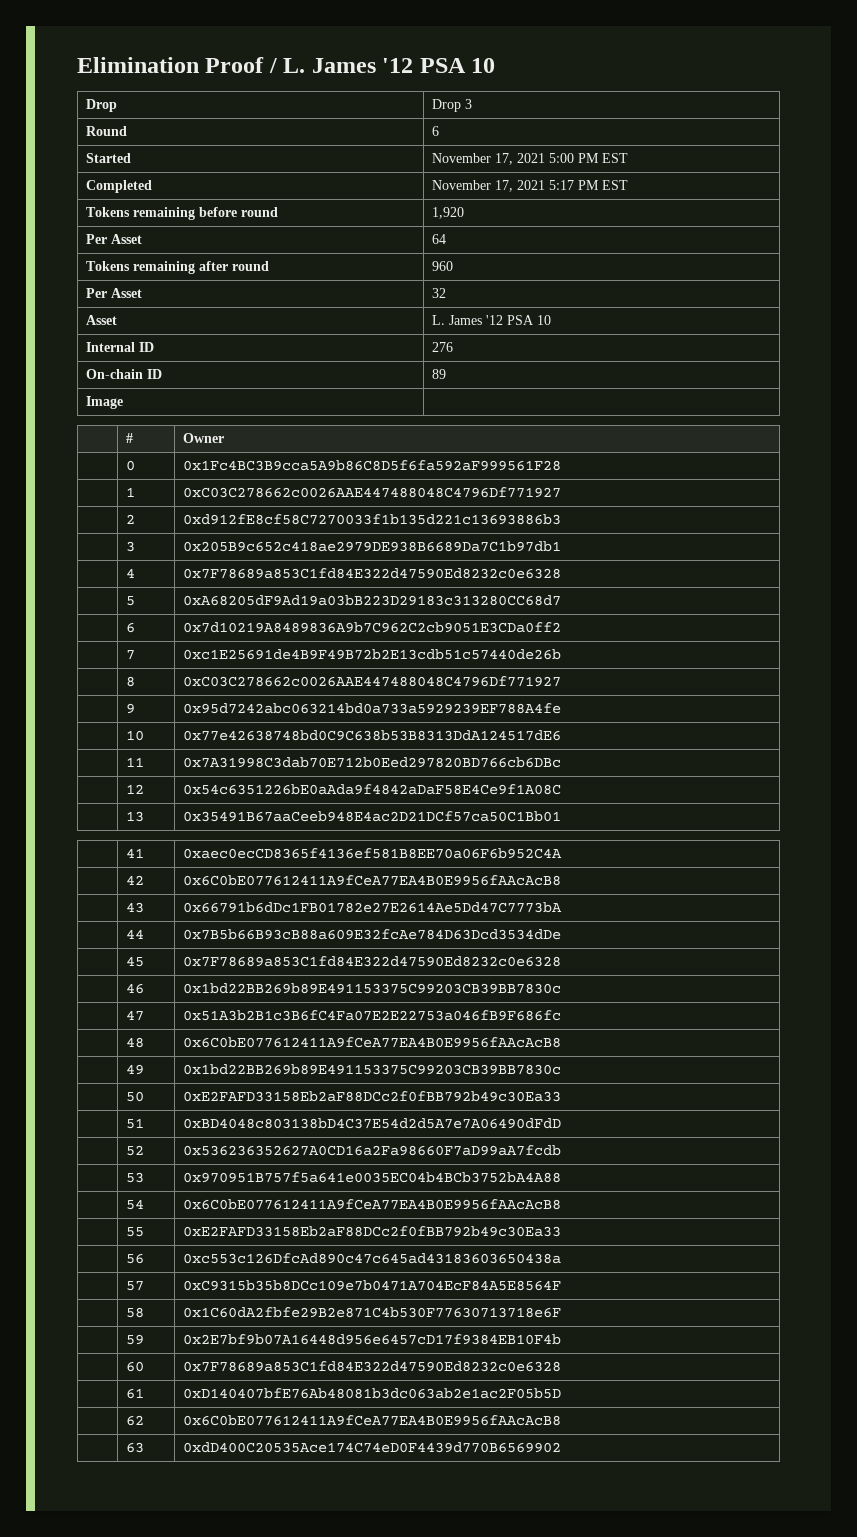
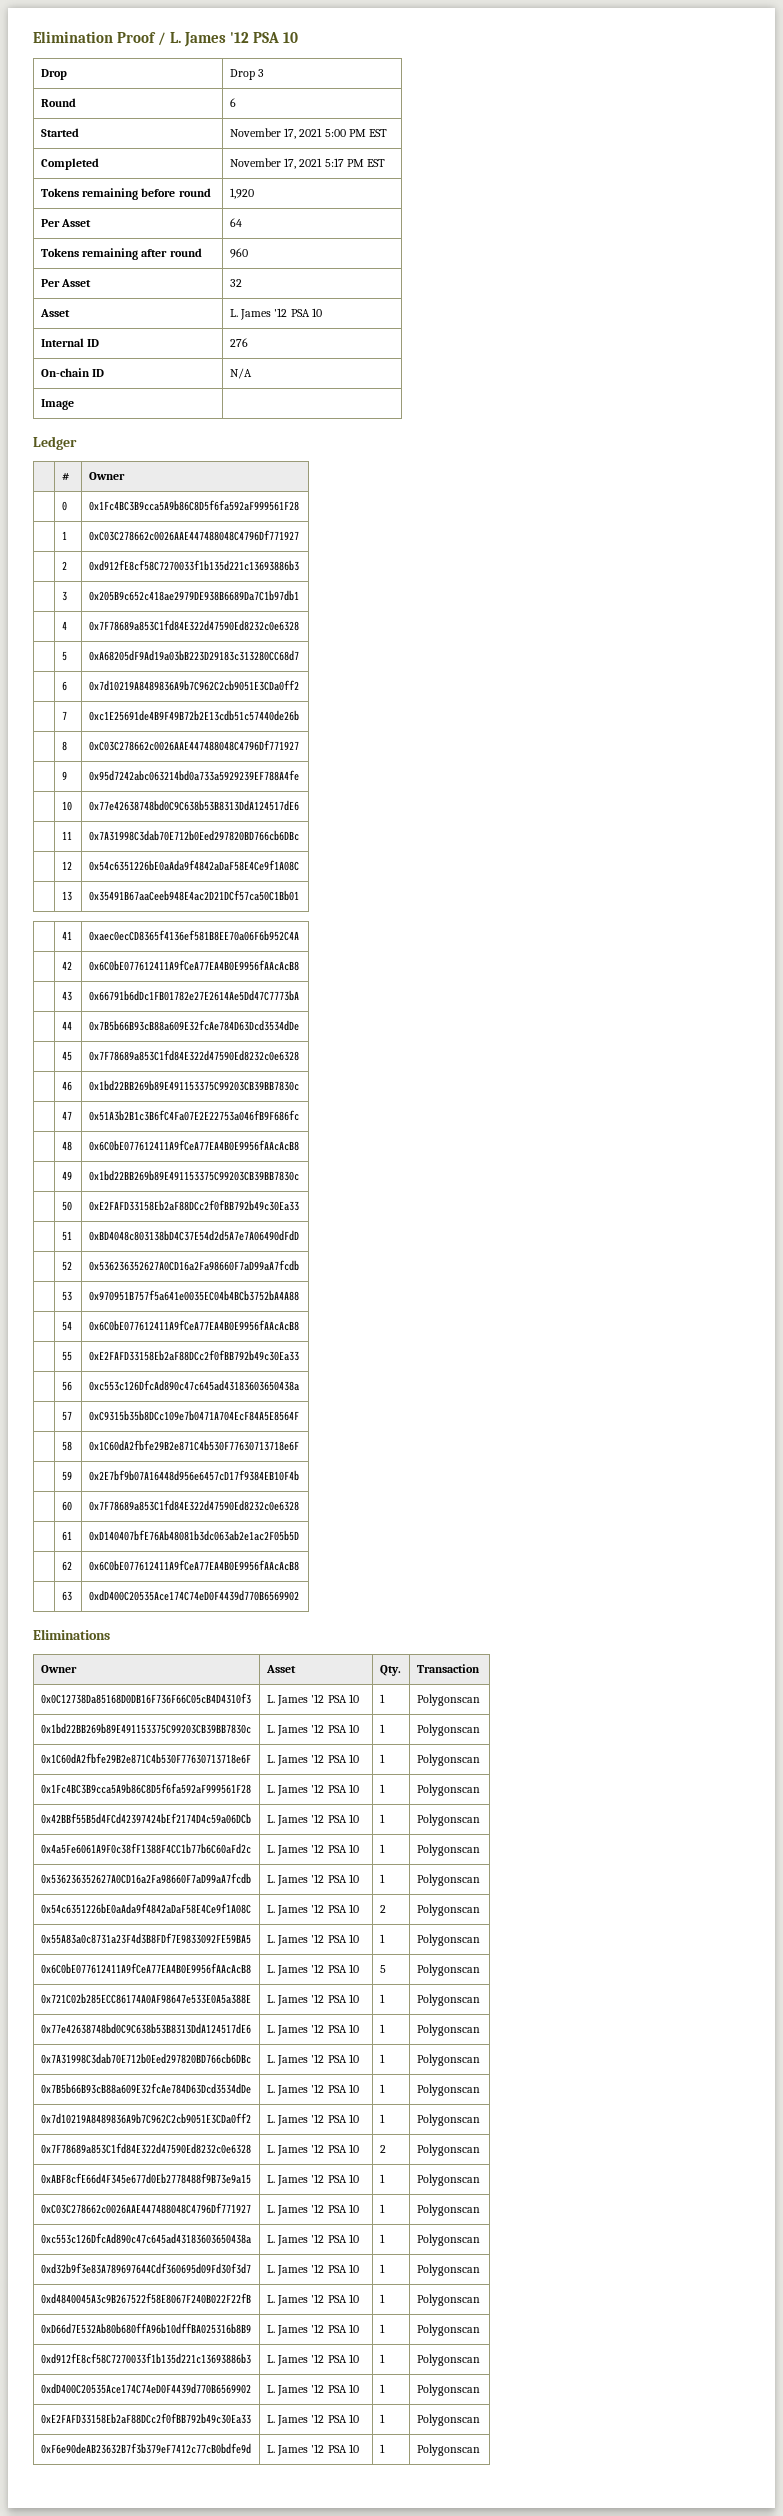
[432,369,447,379] 89 -> [229,368,252,379] N/A
(124, 402) none -> [33,436,77,450] // Ledger
(562, 1447) none -> [33,1629,110,1640] [40,1665,77,1673] [265,1665,296,1673] [379,1665,401,1676] [416,1664,480,1673] [40,1693,251,1704] [266,1694,359,1706] [379,1694,385,1703] [416,1694,480,1706] [40,1723,251,1734] [266,1724,359,1736] [379,1724,385,1733] [416,1724,480,1736] [40,1753,251,1764] [266,1754,359,1766] [379,1754,385,1763] [416,1754,480,1766] [40,1783,251,1794] [266,1784,359,1796] [379,1784,385,1793] [416,1784,480,1796] [40,1813,251,1824] [266,1814,359,1826] [379,1814,385,1823] [416,1814,480,1826] [40,1843,251,1854] [266,1844,359,1856] [379,1844,385,1853] [416,1844,480,1856] [40,1873,251,1884] [266,1874,359,1886] [379,1874,385,1883] [416,1874,480,1886] [40,1903,251,1914] [266,1904,359,1916] [379,1905,386,1913] [416,1904,480,1916] [40,1933,251,1944] [266,1934,359,1946] [379,1934,385,1943] [416,1934,480,1946] [40,1963,251,1974] [266,1964,359,1976] [379,1965,386,1973] [416,1964,480,1976] [40,1993,251,2004] [266,1994,359,2006] [379,1994,385,2003] [416,1994,480,2006] [40,2023,251,2034] [266,2024,359,2036] [379,2024,385,2033] [416,2024,480,2036] [40,2053,251,2064] [266,2054,359,2066] [379,2054,385,2063] [416,2054,480,2066] [40,2083,251,2094] [266,2084,359,2096] [379,2084,385,2093] [416,2084,480,2096] [40,2113,251,2124] [266,2114,359,2126] [379,2114,385,2123] [416,2114,480,2126] [40,2143,251,2154] [266,2144,359,2156] [379,2145,386,2153] [416,2144,480,2156] [40,2173,251,2184] [266,2174,359,2186] [379,2174,385,2183] [416,2174,480,2186] [40,2203,251,2214] [266,2204,359,2216] [379,2204,385,2213] [416,2204,480,2216] [40,2233,251,2244] [266,2234,359,2246] [379,2234,385,2243] [416,2234,480,2246] [40,2263,251,2274] [266,2264,359,2276] [379,2264,385,2273] [416,2264,480,2276] [40,2293,251,2304] [266,2294,359,2306] [379,2294,385,2303] [416,2294,480,2306] [40,2323,251,2334] [266,2324,359,2336] [379,2324,385,2333] [416,2324,480,2336] [40,2353,251,2364] [266,2354,359,2366] [379,2354,385,2363] [416,2354,480,2366] [40,2383,251,2394] [266,2384,359,2396] [379,2384,385,2393] [416,2384,480,2396] [40,2413,251,2424] [266,2414,359,2426] [379,2414,385,2423] [416,2414,480,2426] [40,2443,251,2454] [266,2444,359,2456] [379,2444,385,2453] [416,2444,480,2456] // Eliminations // Owner | Asset | Qty. | Transaction // 0x0C12738Da85168D0DB16F736F66C05cB4D4310f3 | L. James '12 PSA 10 | 1 | Polygonscan // 0x1bd22BB269b89E491153375C99203CB39BB7830c | L. James '12 PSA 10 | 1 | Polygonscan // 0x1C60dA2fbfe29B2e871C4b530F77630713718e6F | L. James '12 PSA 10 | 1 | Polygonscan // 0x1Fc4BC3B9cca5A9b86C8D5f6fa592aF999561F28 | L. James '12 PSA 10 | 1 | Polygonscan // 0x42BBf55B5d4FCd42397424bEf2174D4c59a06DCb | L. James '12 PSA 10 | 1 | Polygonscan // 0x4a5Fe6061A9F0c38fF1388F4CC1b77b6C60aFd2c | L. James '12 PSA 10 | 1 | Polygonscan // 0x536236352627A0CD16a2Fa98660F7aD99aA7fcdb | L. James '12 PSA 10 | 1 | Polygonscan // 0x54c6351226bE0aAda9f4842aDaF58E4Ce9f1A08C | L. James '12 PSA 10 | 2 | Polygonscan // 0x55A83a0c8731a23F4d3B8FDf7E9833092FE59BA5 | L. James '12 PSA 10 | 1 | Polygonscan // 0x6C0bE077612411A9fCeA77EA4B0E9956fAAcAcB8 | L. James '12 PSA 10 | 5 | Polygonscan // 0x721C02b285ECC86174A0AF98647e533E0A5a388E | L. James '12 PSA 10 | 1 | Polygonscan // 0x77e42638748bd0C9C638b53B8313DdA124517dE6 | L. James '12 PSA 10 | 1 | Polygonscan // 0x7A31998C3dab70E712b0Eed297820BD766cb6DBc | L. James '12 PSA 10 | 1 | Polygonscan // 0x7B5b66B93cB88a609E32fcAe784D63Dcd3534dDe | L. James '12 PSA 10 | 1 | Polygonscan // 0x7d10219A8489836A9b7C962C2cb9051E3CDa0ff2 | L. James '12 PSA 10 | 1 | Polygonscan // 0x7F78689a853C1fd84E322d47590Ed8232c0e6328 | L. James '12 PSA 10 | 2 | Polygonscan // 0xABF8cfE66d4F345e677d0Eb2778488f9B73e9a15 | L. James '12 PSA 10 | 1 | Polygonscan // 0xC03C278662c0026AAE447488048C4796Df771927 | L. James '12 PSA 10 | 1 | Polygonscan // 0xc553c126DfcAd890c47c645ad43183603650438a | L. James '12 PSA 10 | 1 | Polygonscan // 0xd32b9f3e83A789697644Cdf360695d09Fd30f3d7 | L. James '12 PSA 10 | 1 | Polygonscan // 0xd4840045A3c9B267522f58E8067F240B022F22fB | L. James '12 PSA 10 | 1 | Polygonscan // 0xD66d7E532Ab80b680ffA96b10dffBA025316b8B9 | L. James '12 PSA 10 | 1 | Polygonscan // 0xd912fE8cf58C7270033f1b135d221c13693886b3 | L. James '12 PSA 10 | 1 | Polygonscan // 0xdD400C20535Ace174C74eD0F4439d770B6569902 | L. James '12 PSA 10 | 1 | Polygonscan // 0xE2FAFD33158Eb2aF88DCc2f0fBB792b49c30Ea33 | L. James '12 PSA 10 | 1 | Polygonscan // 0xF6e90deAB23632B7f3b379eF7412c77cB0bdfe9d | L. James '12 PSA 10 | 1 | Polygonscan

